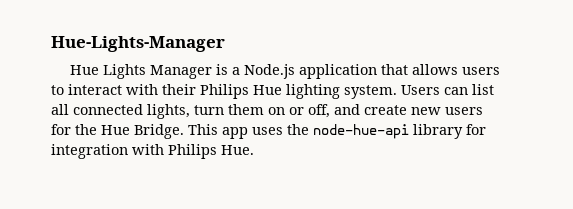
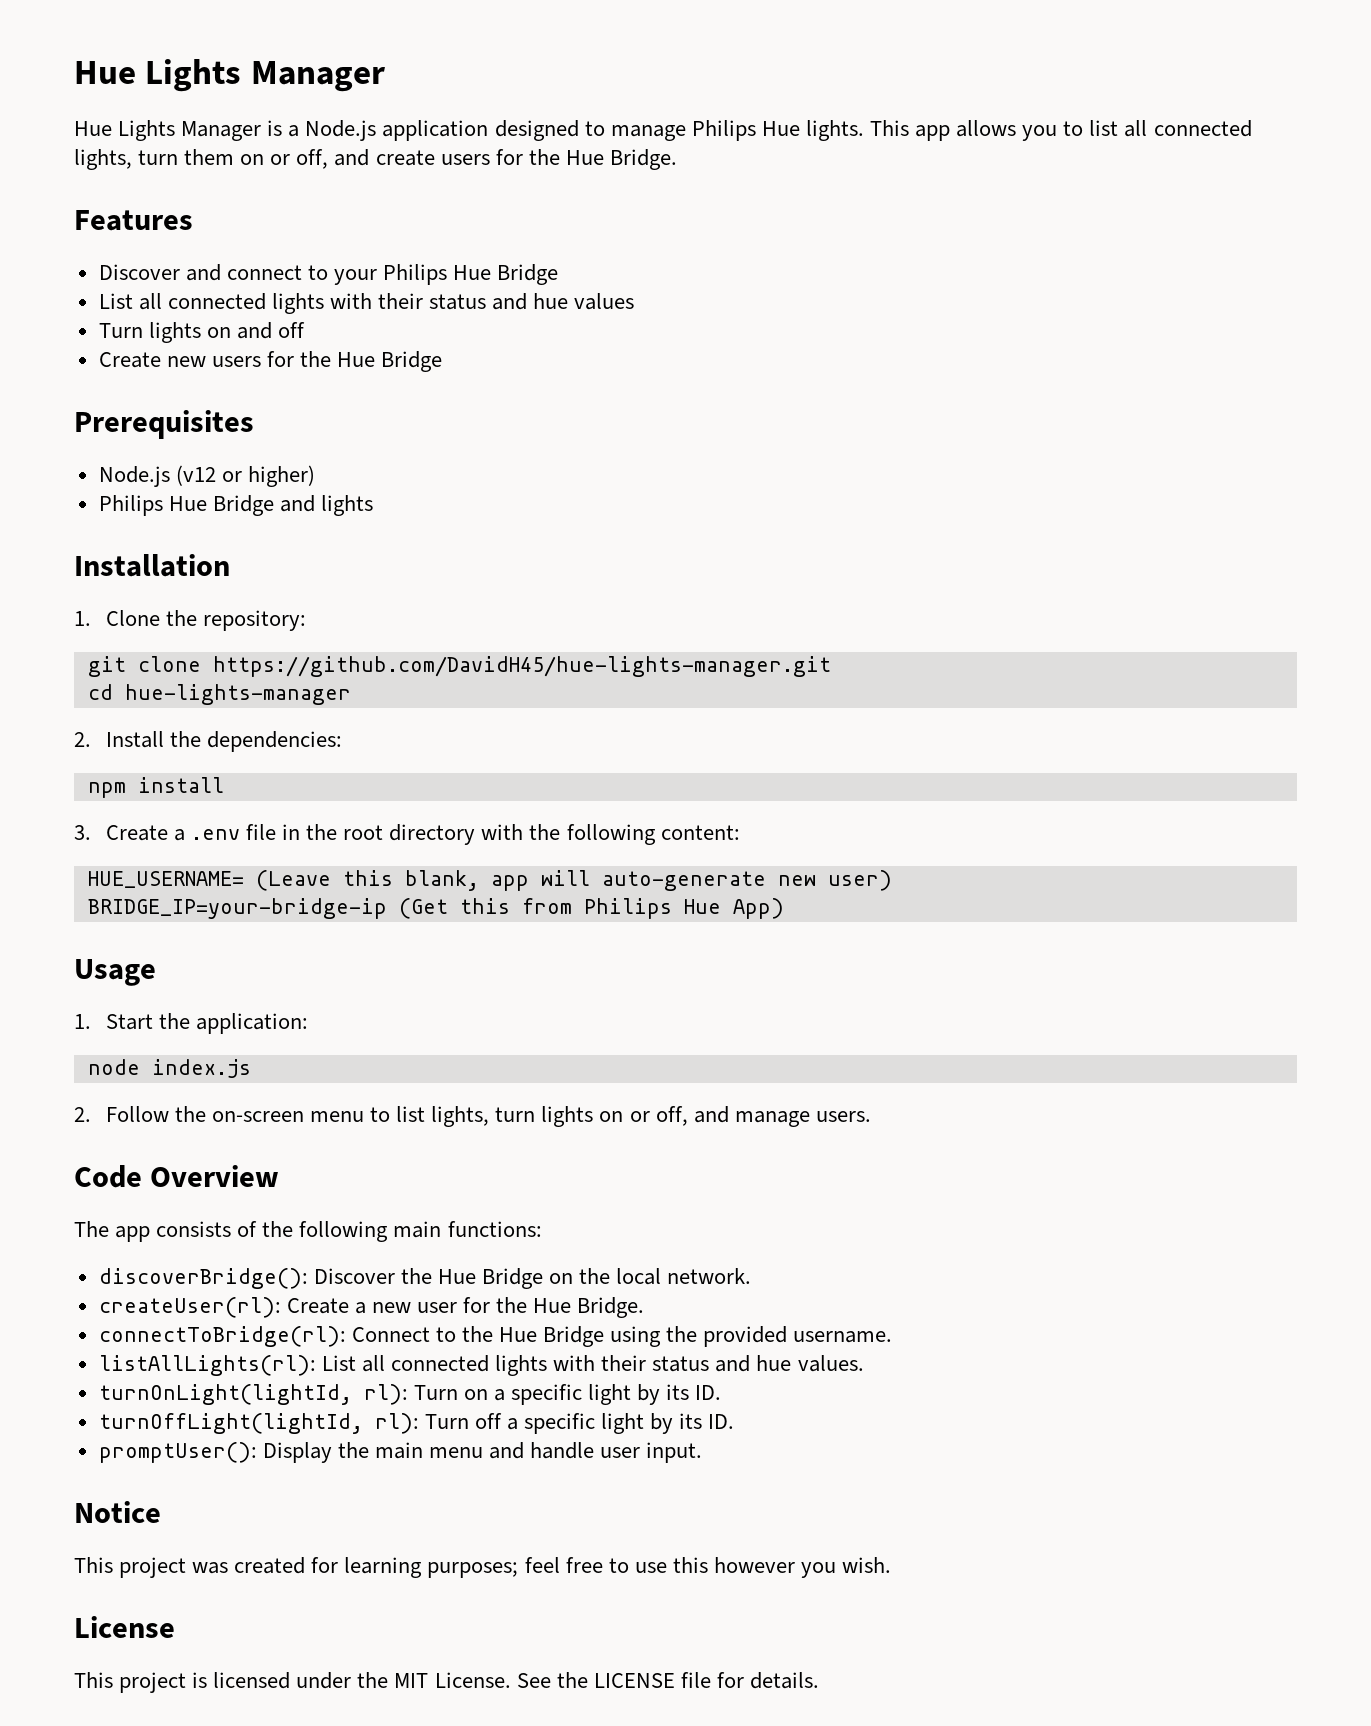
[51,36,225,52] Hue-Lights-Manager -> [74,59,385,92] Hue Lights Manager
[381,64,501,75] [51,84,468,99] that allows users to interact with their Philips Hue lighting system. Users can -> [494,120,1084,141] designed to manage Philips Hue lights. This app allows you to
(407, 110) none -> [440,149,677,170] [74,210,193,231] [98,264,559,285] [98,293,635,314] [98,322,306,343] [98,352,161,368] users for the Hue Bridge. // Features // Discover and connect to your Philips Hue Bridge // List all connected lights with their status and hue values // Turn lights on and off // Create
[134,124,486,139] [51,144,254,159] Bridge. This app uses the node-hue-api library for integration with Philips Hue. -> [381,351,443,372] [74,410,254,439] [98,465,315,487] [98,495,374,516] [74,554,230,577] [74,610,306,631] [87,656,831,677] [87,684,351,705] [74,731,342,752] [87,777,224,798] [74,824,740,845] [87,870,892,891] [87,898,784,919] [74,959,156,986] [74,1013,308,1034] [87,1059,251,1078] [74,1106,871,1127] [74,1165,280,1188] [74,1221,542,1242] [98,1268,752,1289] [98,1297,645,1318] [98,1326,893,1347] [98,1355,864,1376] [98,1384,722,1405] [98,1413,735,1434] [98,1442,703,1463] [74,1501,161,1523] [74,1557,892,1578] [74,1616,175,1638] [74,1672,819,1693] Bridge // Prerequisites // Node.js (v12 or higher) // Philips Hue Bridge and lights // Installation // 1. Clone the repository: // git clone https://github.com/DavidH45/hue-lights-manager.git // cd hue-lights-manager // 2. Install the dependencies: // npm install // 3. Create a .env file in the root directory with the following content: // HUE_USERNAME= (Leave this blank, app will auto-generate new user) // BRIDGE_IP=your-bridge-ip (Get this from Philips Hue App) // Usage // 1. Start the application: // node index.js // 2. Follow the on-screen menu to list lights, turn lights on or off, and manage users. // Code Overview // The app consists of the following main functions: // discoverBridge(): Discover the Hue Bridge on the local network. // createUser(rl): Create a new user for the Hue Bridge. // connectToBridge(rl): Connect to the Hue Bridge using the provided username. // listAllLights(rl): List all connected lights with their status and hue values. // turnOnLight(lightId, rl): Turn on a specific light by its ID. // turnOffLight(lightId, rl): Turn off a specific light by its ID. // promptUser(): Display the main menu and handle user input. // Notice // This project was created for learning purposes; feel free to use this however you wish. // License // This project is licensed under the MIT License. See the LICENSE file for details.

